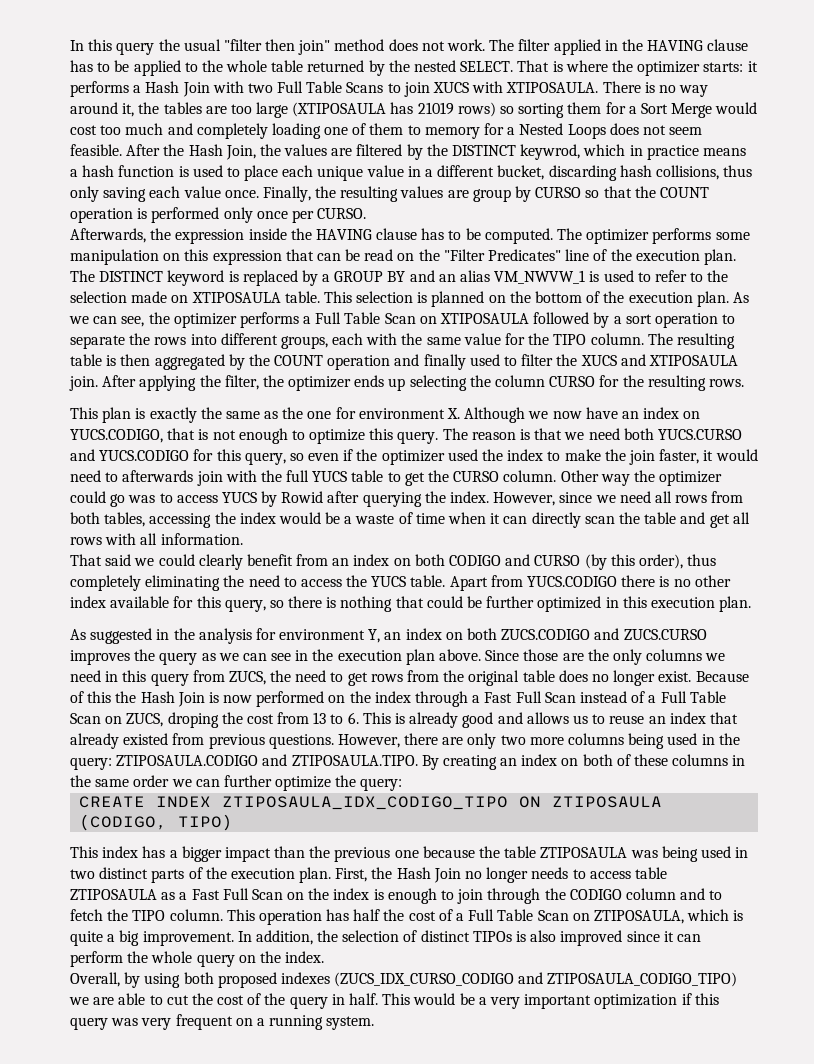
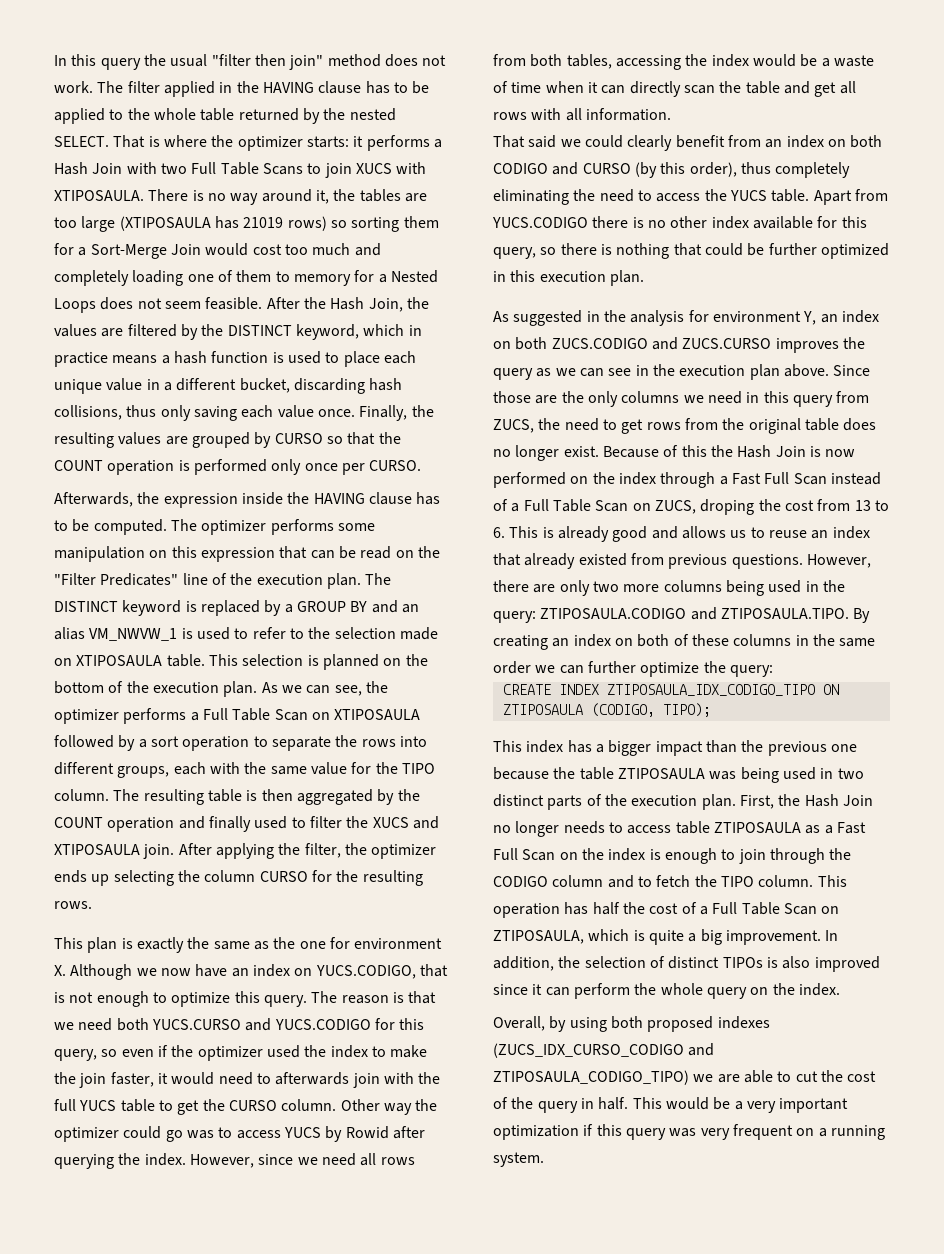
[640,103,713,118] Sort Merge -> [90,244,201,259] Sort-Merge Join
[520,144,581,160] keywrod, -> [295,324,359,340] keyword,
[472,189,511,202] group -> [191,432,250,448] grouped
[178,814,234,831] TIPO) -> [662,703,711,717] TIPO);

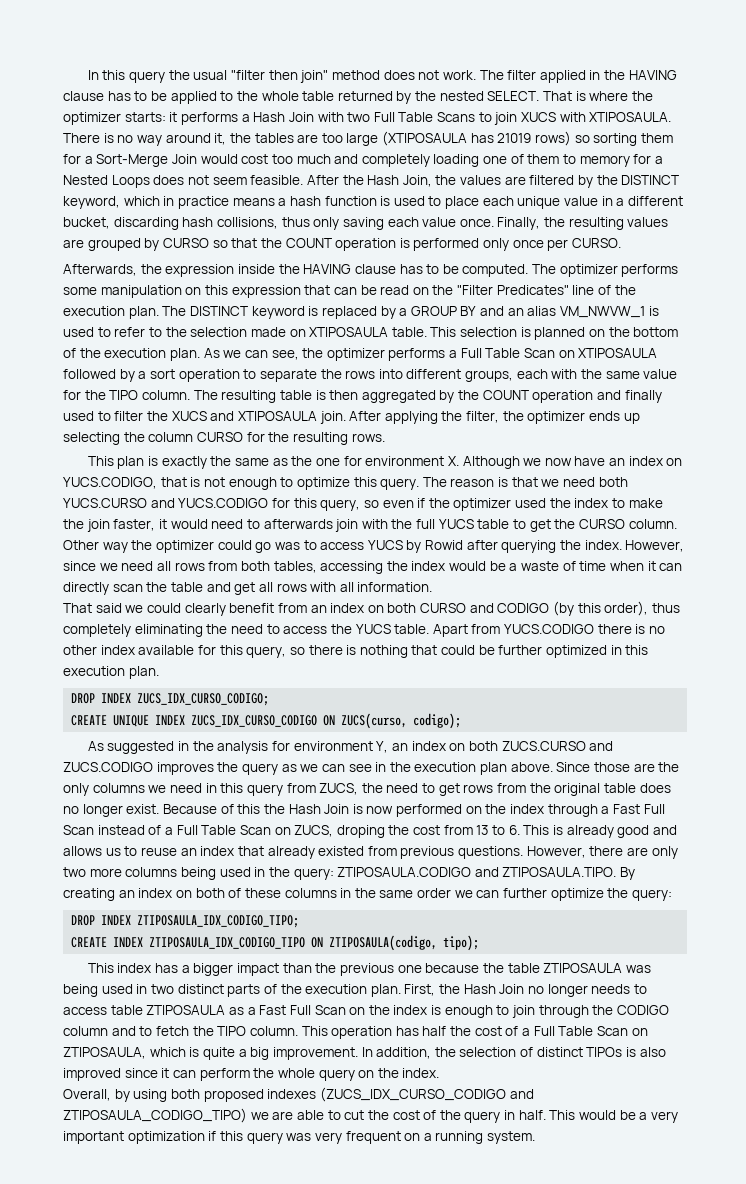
[493,162,631,175] CODIGO and CURSO -> [420,603,550,613] CURSO and CODIGO
(644, 278) none -> [71,693,270,706] [71,713,462,729] // DROP INDEX ZUCS_IDX_CURSO_CODIGO; // CREATE UNIQUE INDEX ZUCS_IDX_CURSO_CODIGO ON ZUCS(curso, codigo);
[551,337,772,350] ZUCS.CODIGO and ZUCS.CURSO -> [501,741,614,751] [63,762,153,772] ZUCS.CURSO and ZUCS.CODIGO
(773, 671) none -> [71,915,300,928] // DROP INDEX ZTIPOSAULA_IDX_CODIGO_TIPO;
[502,703,711,717] ZTIPOSAULA (CODIGO, TIPO); -> [329,935,480,951] ZTIPOSAULA(codigo, tipo);

